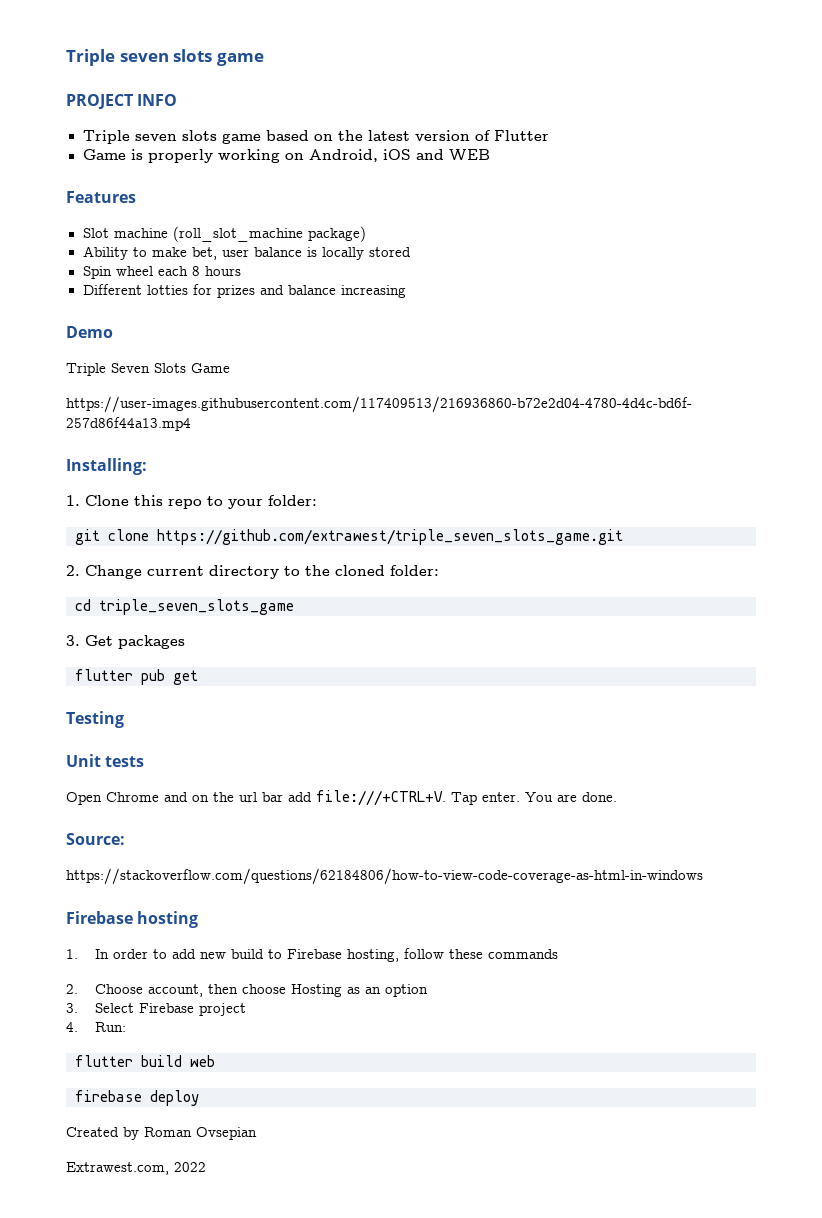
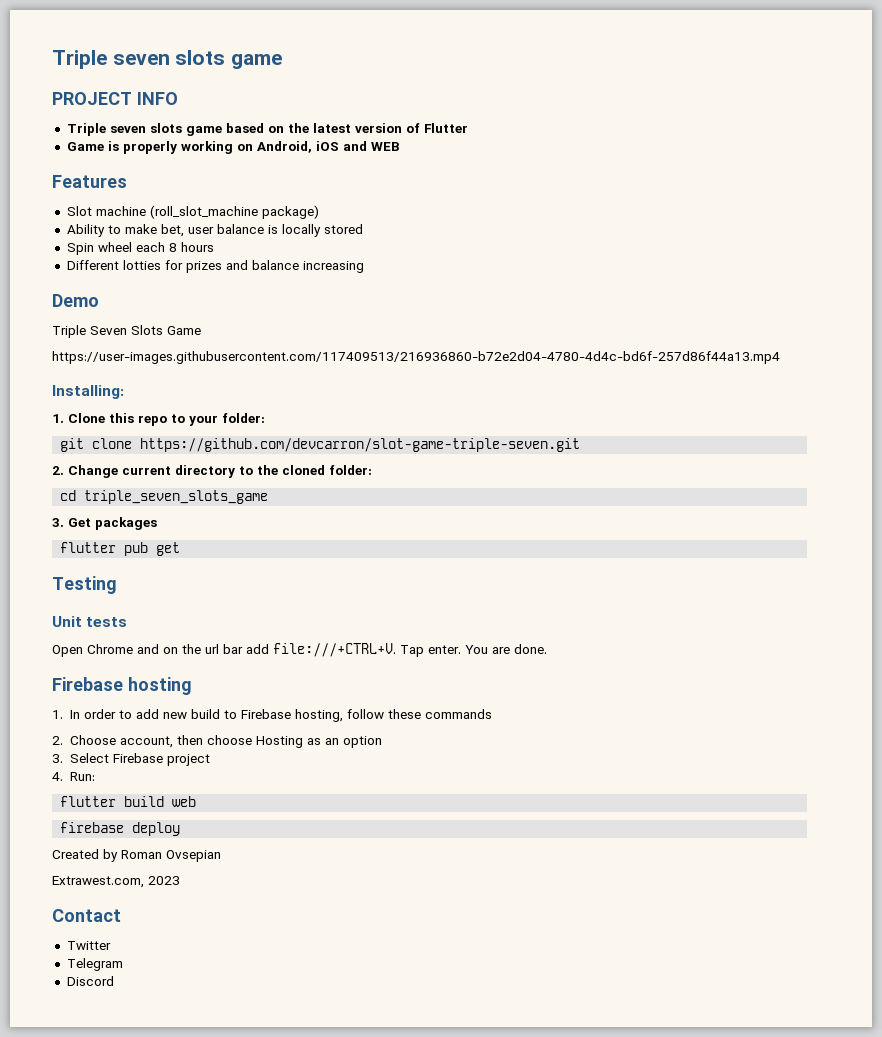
[157,529,623,545] https://github.com/extrawest/triple_seven_slots_game.git -> [140,438,581,452] https://github.com/devcarron/slot-game-triple-seven.git
[66,833,125,845] [66,868,703,885] // Source: // https://stackoverflow.com/questions/62184806/how-to-view-code-coverage-as-html-in-windows -> (547, 649) none
[174,1162,206,1172] 2022 -> [148,876,180,885] [52,909,121,922] [66,941,111,950] [66,958,123,971] [66,976,114,986] 2023 // Contact // Twitter // Telegram // Discord

